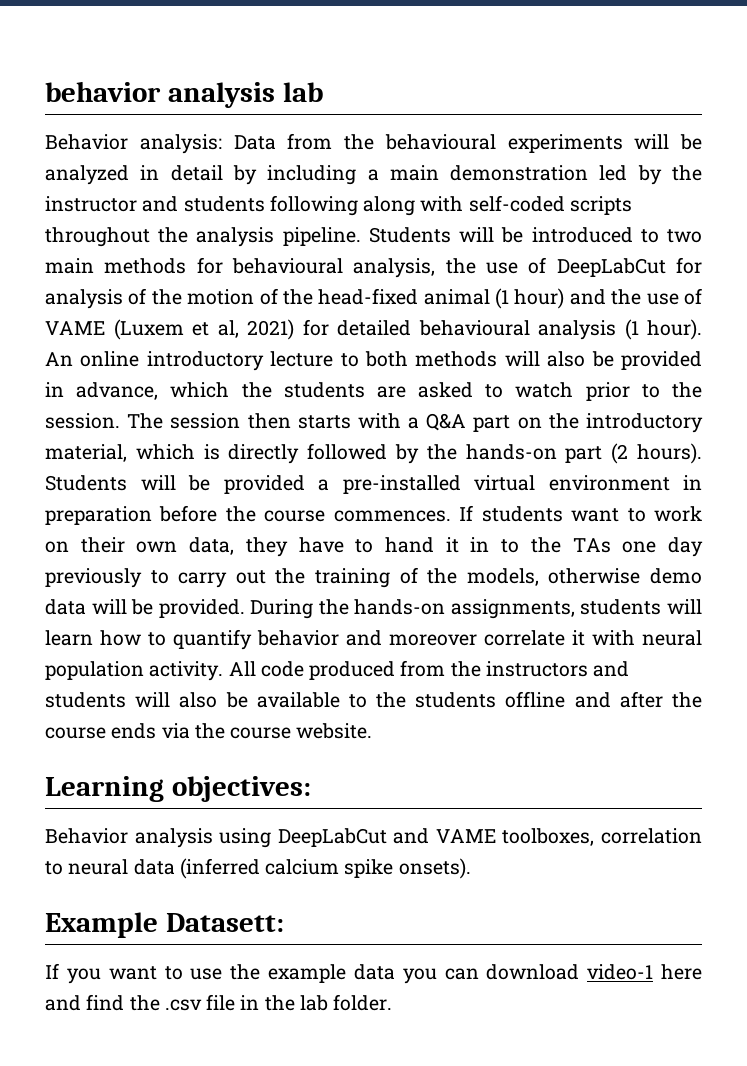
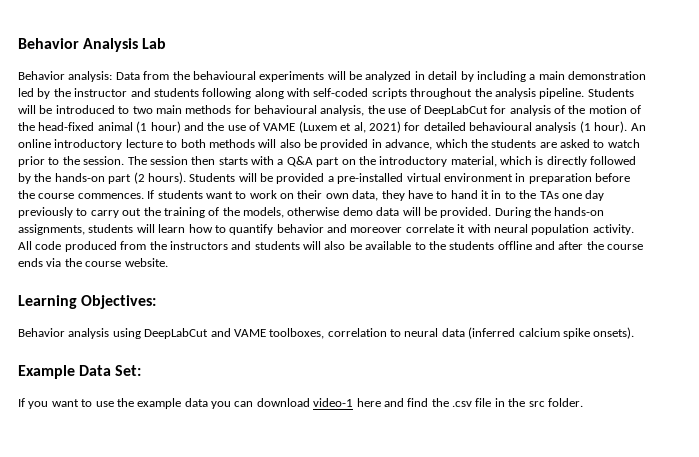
[45,81,323,108] behavior analysis lab -> [18,38,167,52] Behavior Analysis Lab
[171,776,311,802] objectives: -> [81,295,157,309] Objectives:
[165,913,284,932] Datasett: -> [79,365,142,376] Data Set:
[299,995,328,1011] lab -> [528,401,545,407] src

